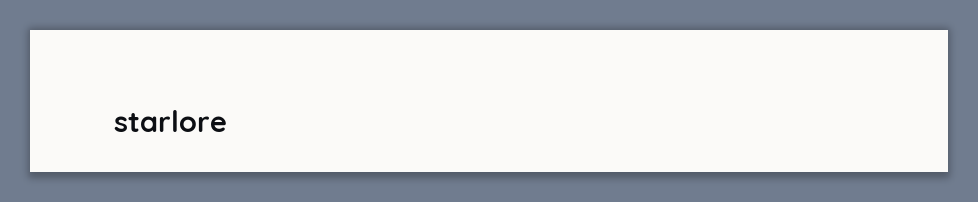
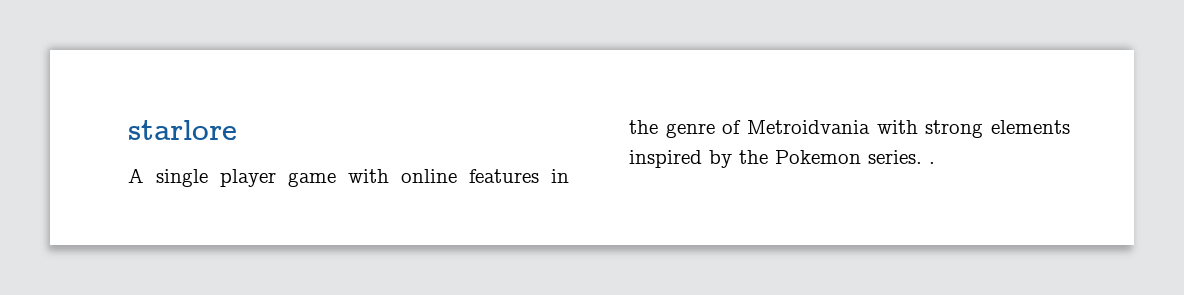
(227, 121) none -> [128,168,569,187] [629,120,1070,138] [629,150,935,168] // A single player game with online features in the genre of Metroidvania with strong elements inspired by the Pokemon series. .

